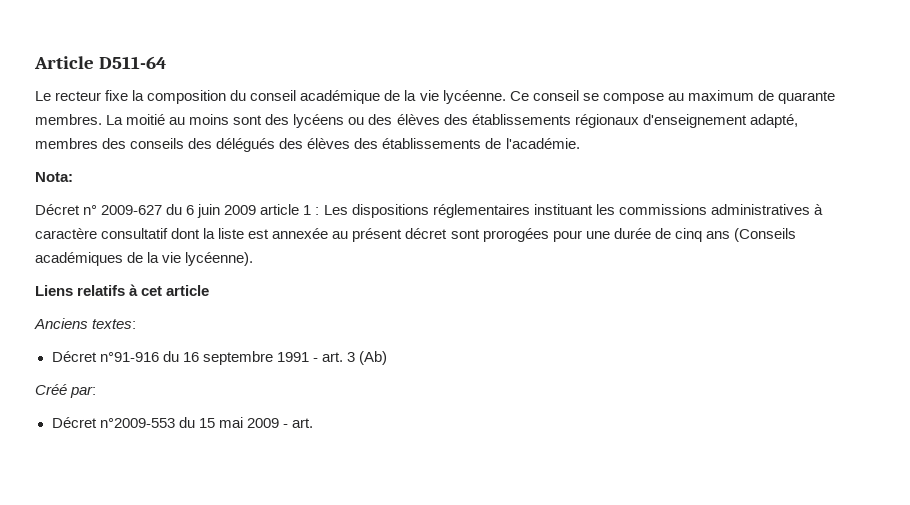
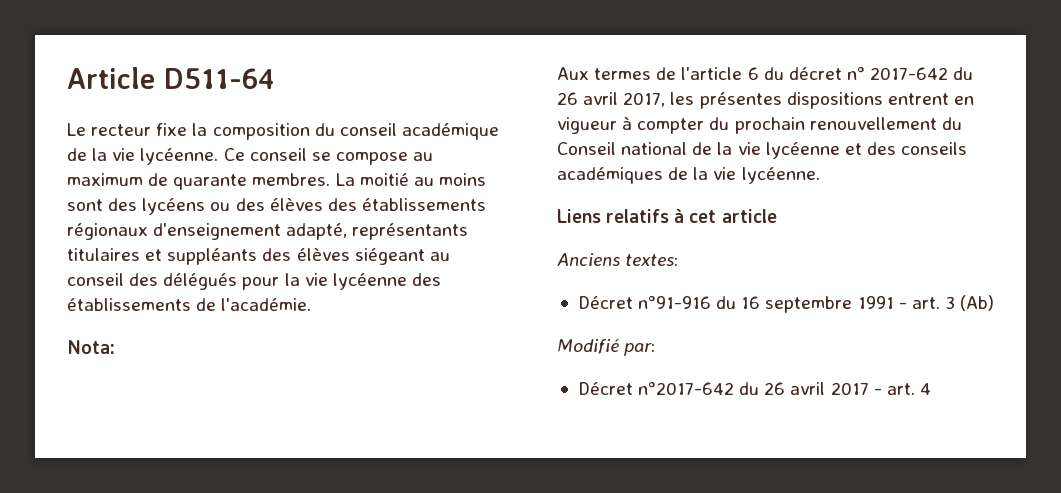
[35,138,351,152] membres des conseils des délégués des élèves -> [352,223,469,240] [67,248,450,265] [67,273,407,290] représentants titulaires et suppléants des élèves siégeant au conseil des délégués pour la vie lycéenne
[35,204,823,218] [35,228,796,242] Décret n° 2009-627 du 6 juin 2009 article 1 : Les dispositions réglementaires instituant les commissions administratives à caractère consultatif dont la liste est annexée au présent décret sont prorogées pour une durée de cinq ans (Conseils -> [557,66,974,80] [557,92,974,109] [557,116,962,134] [557,142,968,159] Aux termes de l'article 6 du décret n° 2017-642 du 26 avril 2017, les présentes dispositions entrent en vigueur à compter du prochain renouvellement du Conseil national de la vie lycéenne et des conseils
[185,252,254,266] lycéenne). -> [741,167,820,184] lycéenne.
[35,384,67,395] Créé -> [557,339,619,354] Modifié
[99,417,313,428] n°2009-553 du 15 mai 2009 - art. -> [638,381,931,395] n°2017-642 du 26 avril 2017 - art. 4

